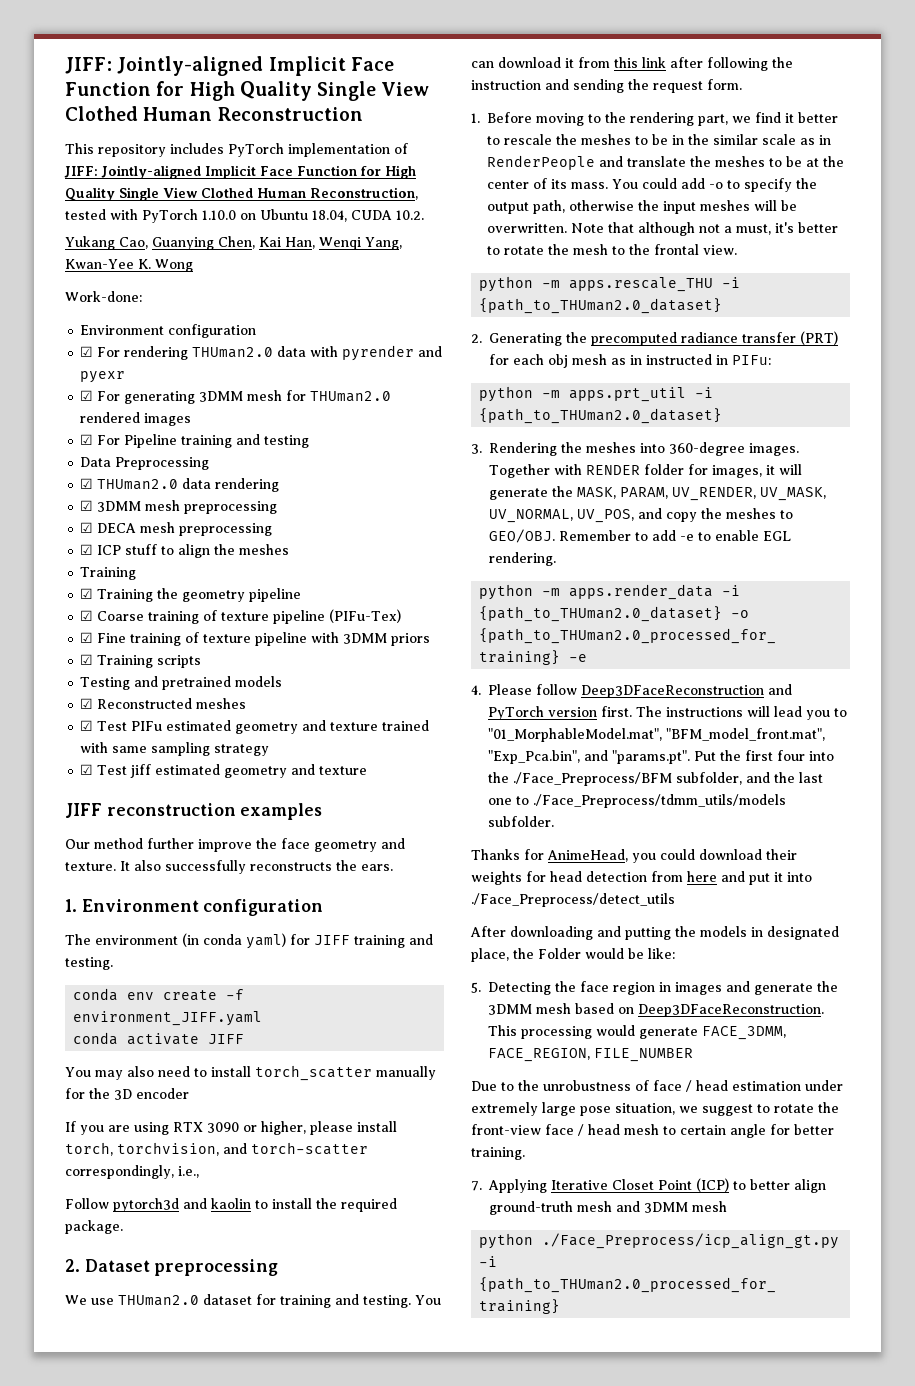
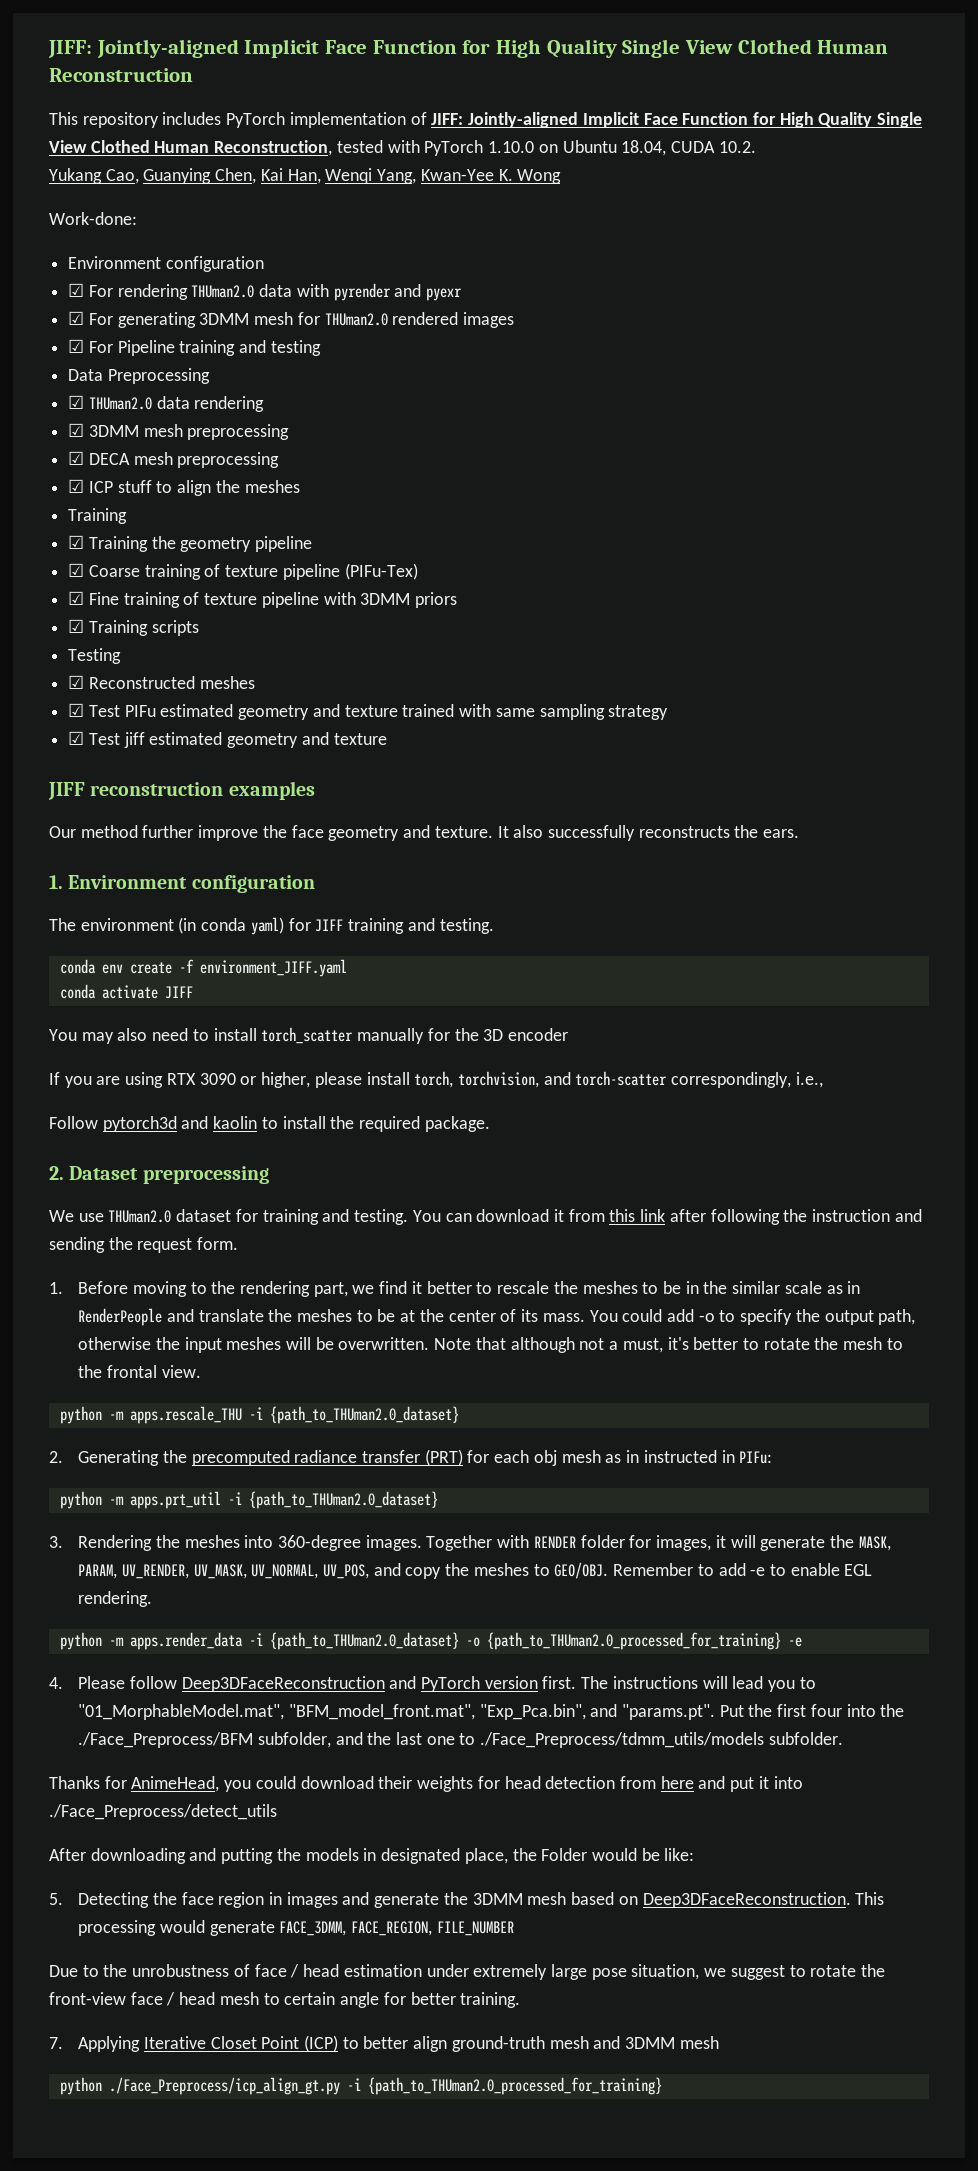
[134,676,283,690] and pretrained models -> (122, 656) none

